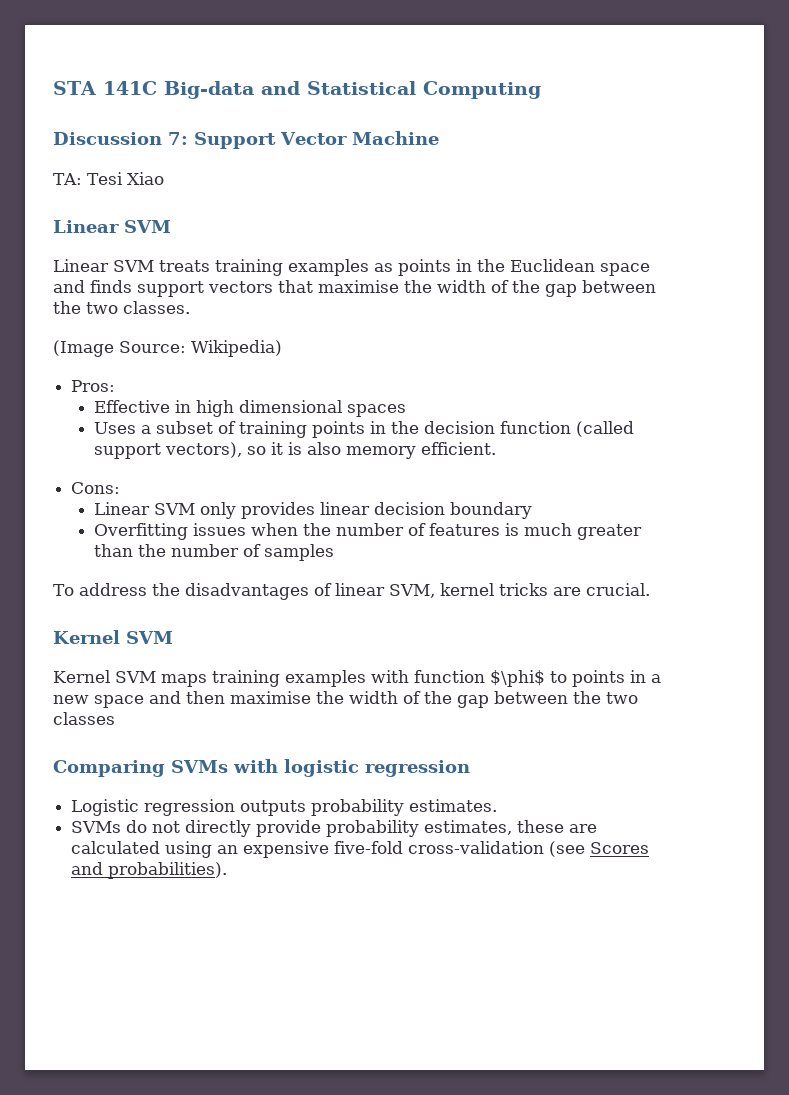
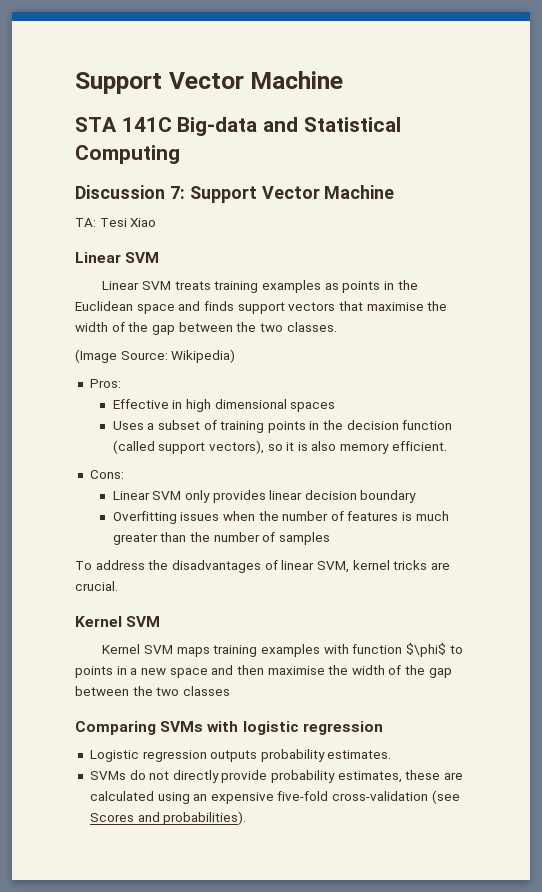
(53, 88) none -> [75,71,344,94] Support Vector Machine //

